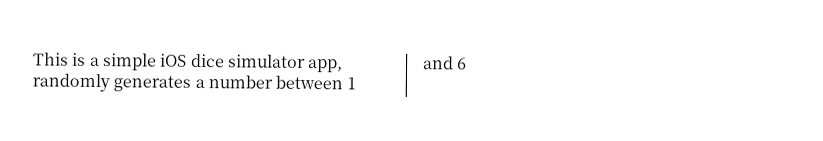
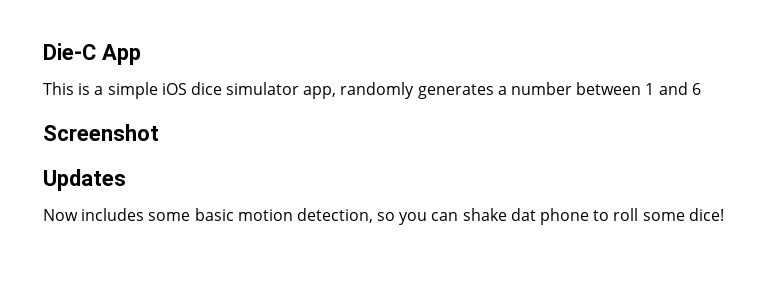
(33, 59) none -> [43,43,141,65] Die-C App //
(468, 63) none -> [43,124,159,141] [43,169,126,191] [43,208,724,225] // Screenshot // Updates // Now includes some basic motion detection, so you can shake dat phone to roll some dice!

